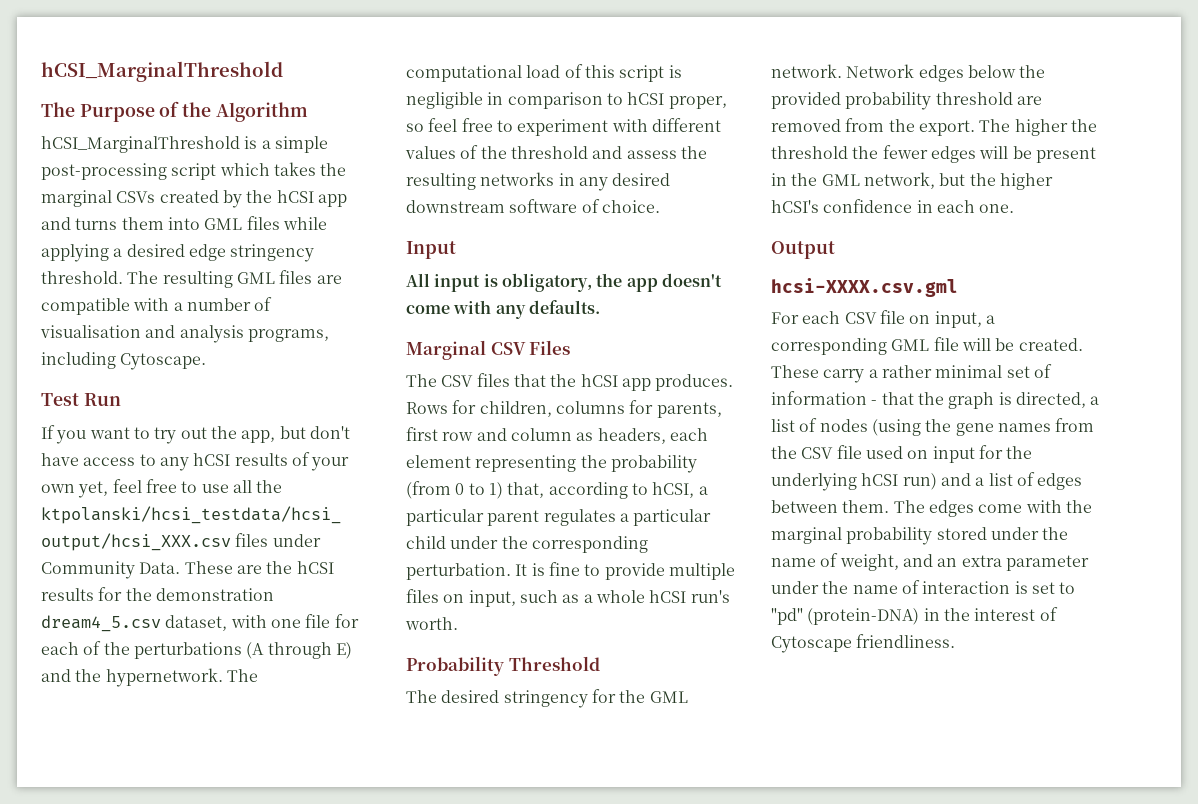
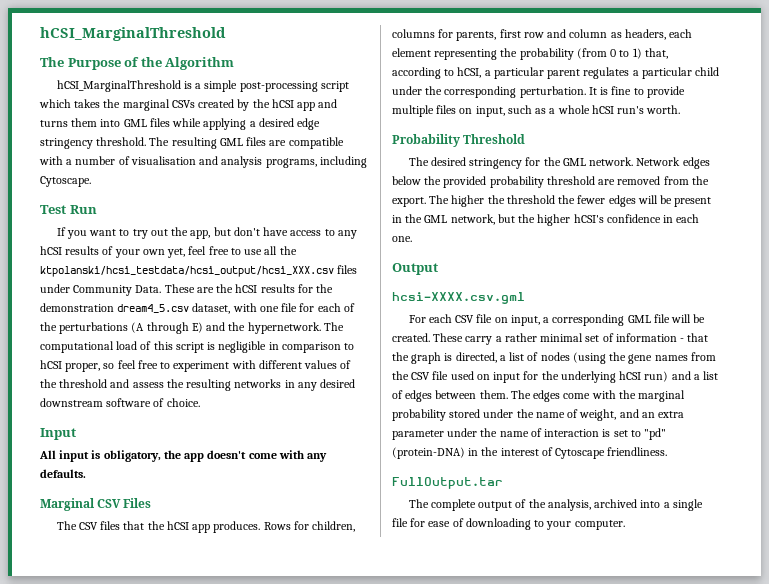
(956, 641) none -> [392,477,503,489] [408,499,703,511] [392,518,625,530] // FullOutput.tar // The complete output of the analysis, archived into a single file for ease of downloading to your computer.

